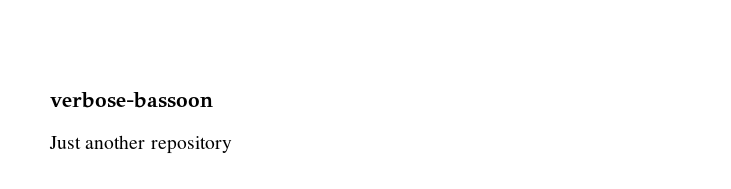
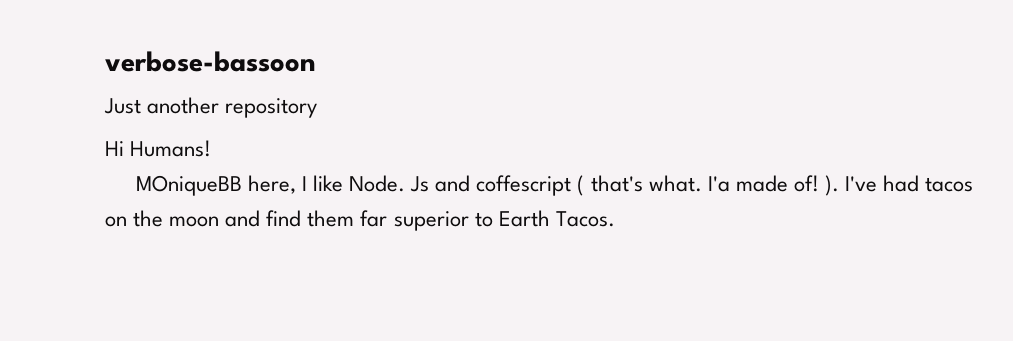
(232, 145) none -> [105,140,212,157] [135,175,974,196] [105,210,615,231] // Hi Humans! // MOniqueBB here, I like Node. Js and coffescript ( that's what. I'a made of! ). I've had tacos on the moon and find them far superior to Earth Tacos.

